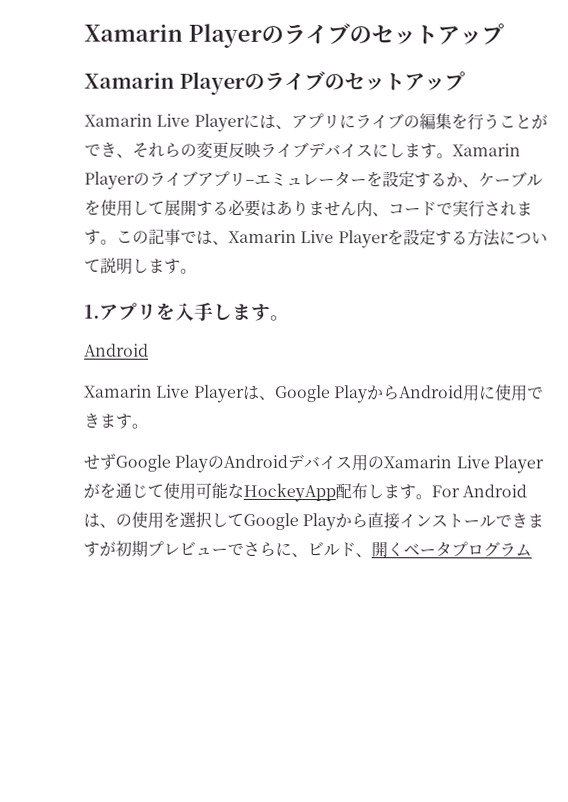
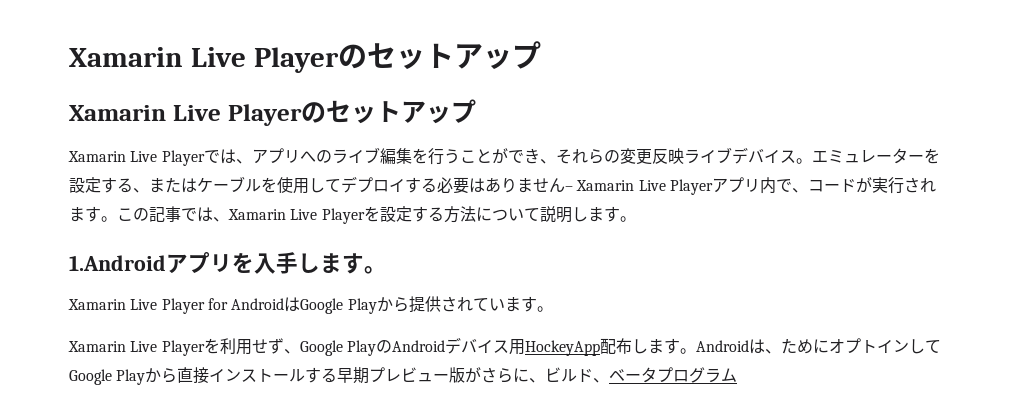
[84,23,504,48] [84,71,466,95] [84,113,420,132] Xamarin Playerのライブのセットアップ // Xamarin Playerのライブのセットアップ // Xamarin Live Playerには、アプリにライブの -> [69,41,541,73] [69,99,476,126] [68,147,380,166] Xamarin Live Playerのセットアップ // Xamarin Live Playerのセットアップ // Xamarin Live Playerでは、アプリへのライブ
[372,143,521,159] [84,170,255,190] にします。Xamarin Playerのライブアプリ– -> [795,158,812,164] 。
[446,172,479,188] か、 -> [133,177,197,193] 、または
[164,199,197,216] 展開 -> [341,176,405,193] デプロイ
[356,200,373,217] 内 -> [565,177,792,195] – Xamarin Live Playerアプリ内で
[436,202,453,216] で -> [855,177,872,193] が
[84,304,100,319] 1. -> [69,255,166,271] 1.Android
[84,343,149,357] [84,384,544,404] [83,413,148,429] [83,453,116,470] Android // Xamarin Live Playerは、Google PlayからAndroid用に使用できます。 // せず -> [68,296,553,314] [68,338,300,356] Xamarin Live Player for AndroidはGoogle Playから提供されています。 // Xamarin Live Playerを利用せず、
[367,455,544,474] [83,482,244,500] のXamarin Live Playerがを通じて使用可能な -> (525, 347) none
[431,485,460,498] For -> (696, 351) none
[115,511,212,529] の使用を選択 -> [780,338,909,354] ためにオプトイン
[495,513,545,529] [83,540,132,557] できますが初 -> [305,367,354,383] する早
[227,542,244,556] で -> [449,367,482,383] 版が
[371,541,404,558] 開く -> (610, 380) none

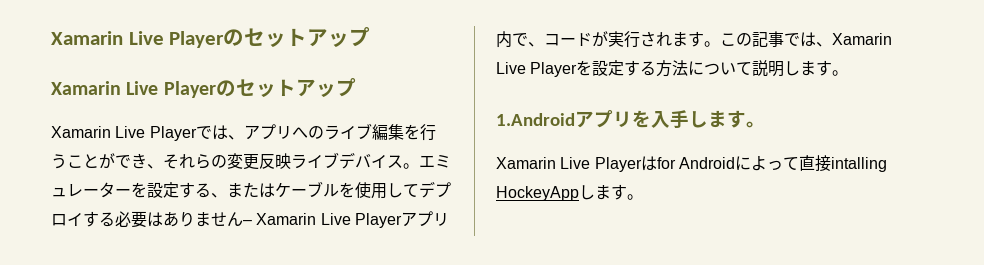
(205, 306) none -> [640,156,657,171] は
[284,296,553,314] [68,337,941,356] [69,367,738,385] はGoogle Playから提供されています。 // Xamarin Live Playerを利用せず、Google PlayのAndroidデバイス用HockeyApp配布します。Androidは、ためにオプトインしてGoogle Playから直接インストールする早期プレビュー版がさらに、ビルド、ベータプログラム -> [734,155,887,172] [496,184,643,201] によって直接intalling HockeyAppします。

